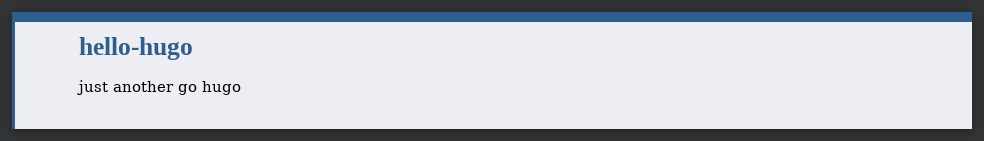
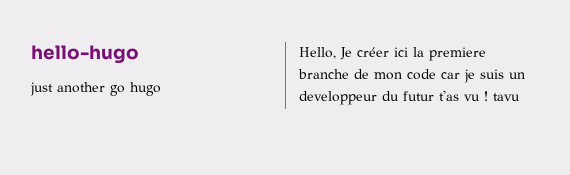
(241, 88) none -> [299,47,486,61] [298,69,525,83] [299,90,520,105] // Hello, Je créer ici la premiere branche de mon code car je suis un developpeur du futur t'as vu ! tavu

